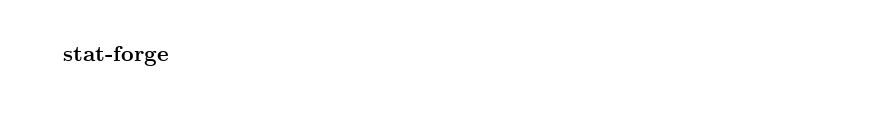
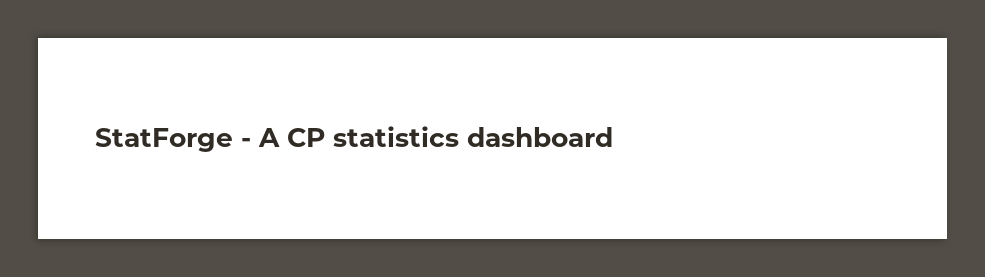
[63,46,169,66] stat-forge -> [95,126,613,152] StatForge - A CP statistics dashboard

